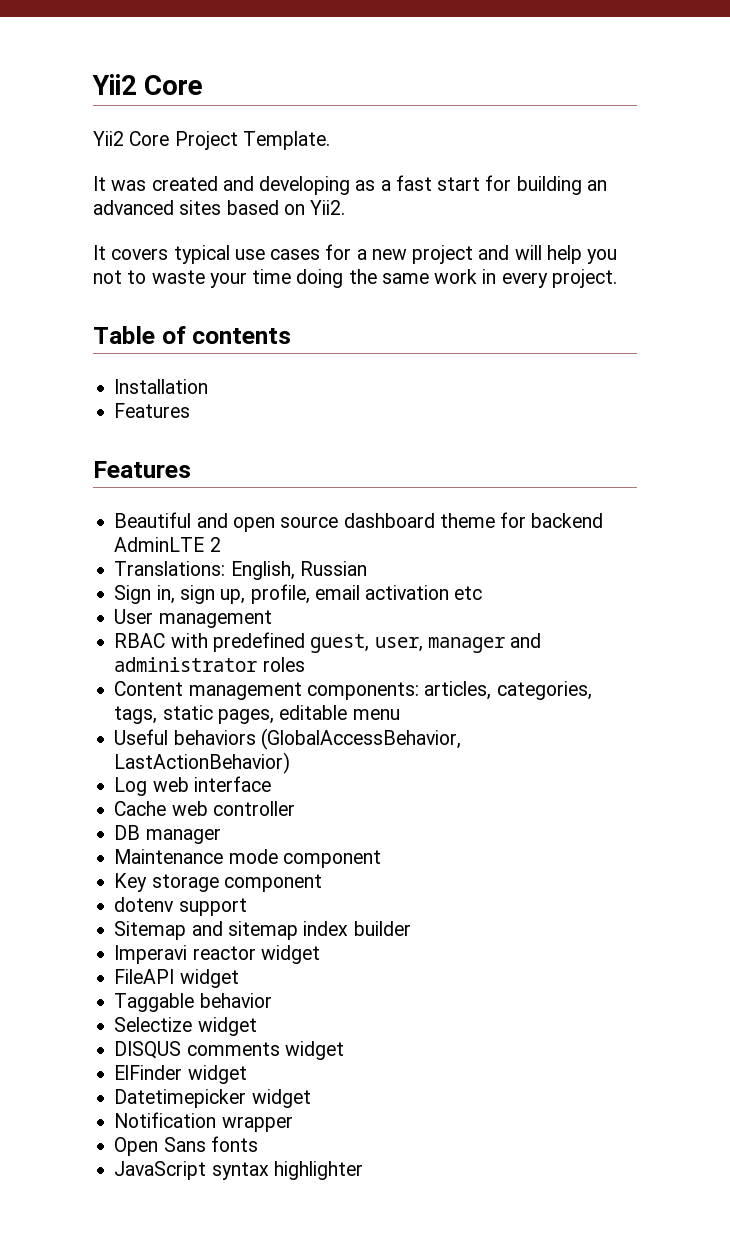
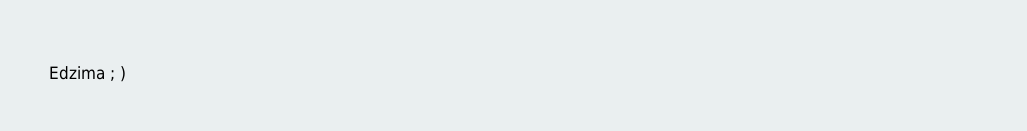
[92,74,204,95] [93,131,330,150] [93,175,607,195] [93,200,346,215] [93,244,618,264] [93,269,617,288] [93,326,292,344] [114,379,209,394] [114,403,191,418] [93,461,191,478] [114,512,604,532] [114,537,221,552] [114,561,367,580] [114,584,483,604] [114,609,272,628] [114,632,542,653] [114,657,305,672] [114,681,592,700] [114,705,400,724] [114,728,461,750] [114,752,291,774] [114,776,271,796] [114,801,295,816] [114,825,221,844] [114,849,381,868] [114,873,322,892] [114,897,247,916] [114,921,411,940] [114,945,320,964] [114,969,239,988] [114,993,272,1012] [114,1017,257,1036] [114,1041,344,1060] [114,1065,247,1084] [114,1089,311,1108] [114,1112,293,1132] [114,1136,258,1156] [114,1161,363,1180] Yii2 Core // Yii2 Core Project Template. // It was created and developing as a fast start for building an advanced sites based on Yii2. // It covers typical use cases for a new project and will help you not to waste your time doing the same work in every project. // Table of contents // Installation // Features // Features // Beautiful and open source dashboard theme for backend AdminLTE 2 // Translations: English, Russian // Sign in, sign up, profile, email activation etc // User management // RBAC with predefined guest, user, manager and administrator roles // Content management components: articles, categories, tags, static pages, editable menu // Useful behaviors (GlobalAccessBehavior, LastActionBehavior) // Log web interface // Cache web controller // DB manager // Maintenance mode component // Key storage component // dotenv support // Sitemap and sitemap index builder // Imperavi reactor widget // FileAPI widget // Taggable behavior // Selectize widget // DISQUS comments widget // ElFinder widget // Datetimepicker widget // Notification wrapper // Open Sans fonts // JavaScript syntax highlighter -> [49,66,126,82] Edzima ; )

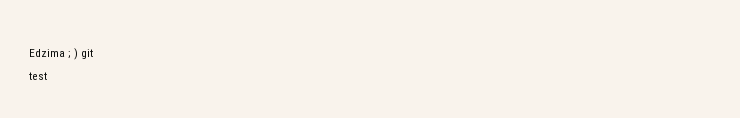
(126, 74) none -> [81,49,94,59] [29,72,47,80] git // test

